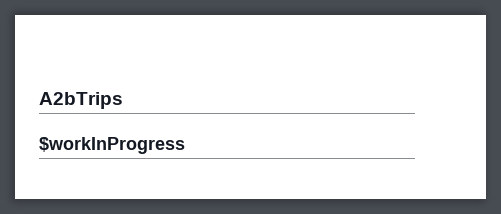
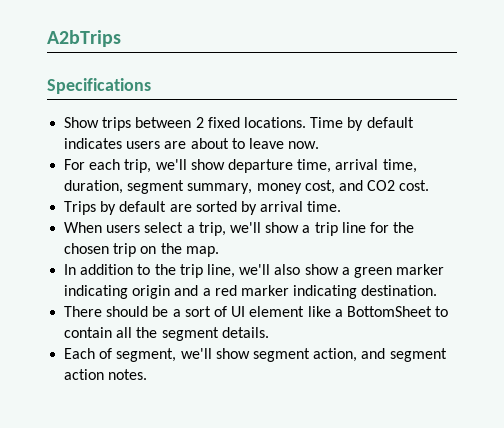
[39,137,185,154] $workInProgress -> [47,78,151,94] [64,117,414,131] [64,138,320,149] [64,159,417,173] [64,180,430,194] [64,201,342,215] [64,222,415,236] [64,243,219,257] [64,264,445,278] [64,285,438,299] [64,306,449,317] [64,327,269,341] [64,348,447,362] [64,369,148,380] Specifications // Show trips between 2 fixed locations. Time by default indicates users are about to leave now. // For each trip, we'll show departure time, arrival time, duration, segment summary, money cost, and CO2 cost. // Trips by default are sorted by arrival time. // When users select a trip, we'll show a trip line for the chosen trip on the map. // In addition to the trip line, we'll also show a green marker indicating origin and a red marker indicating destination. // There should be a sort of UI element like a BottomSheet to contain all the segment details. // Each of segment, we'll show segment action, and segment action notes.

